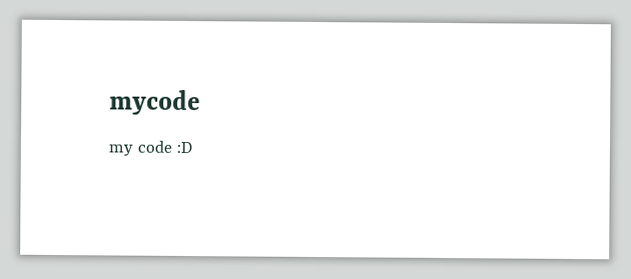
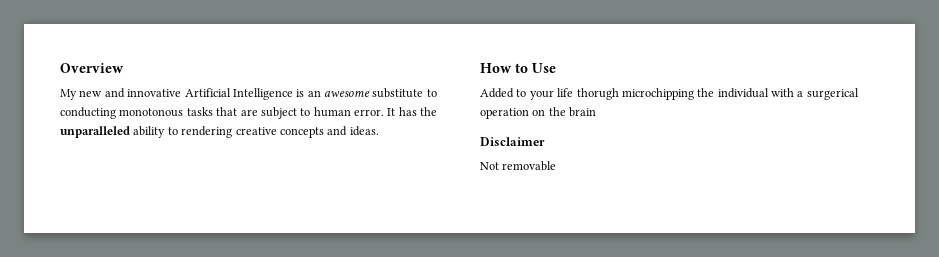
[109,89,201,116] [108,140,193,156] mycode // my code :D -> [60,63,124,73] [60,88,437,100] [60,107,438,119] [60,126,379,138] [480,63,556,73] [480,88,859,100] [480,107,597,119] [480,137,545,146] [480,161,557,171] Overview // My new and innovative Artificial Intelligence is an awesome substitute to conducting monotonous tasks that are subject to human error. It has the unparalleled ability to rendering creative concepts and ideas. // How to Use // Added to your life thorugh microchipping the individual with a surgerical operation on the brain // Disclaimer // Not removable

